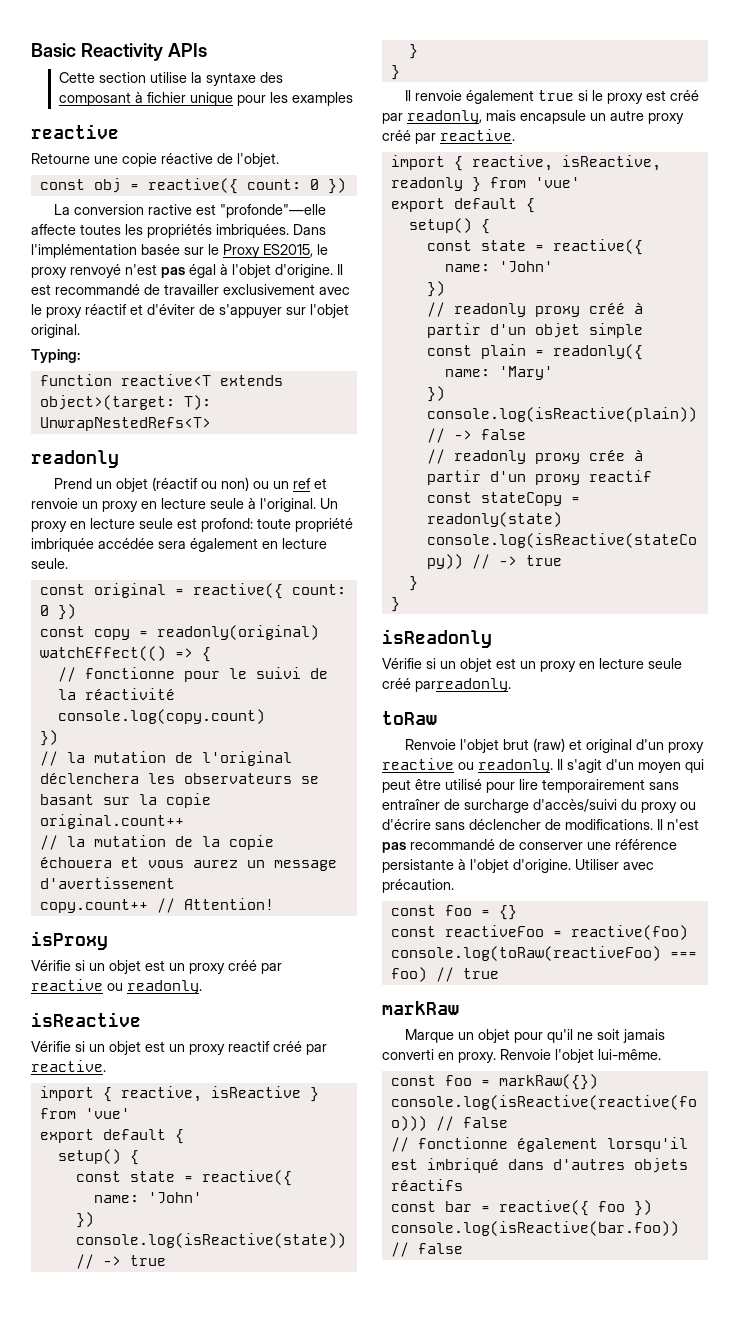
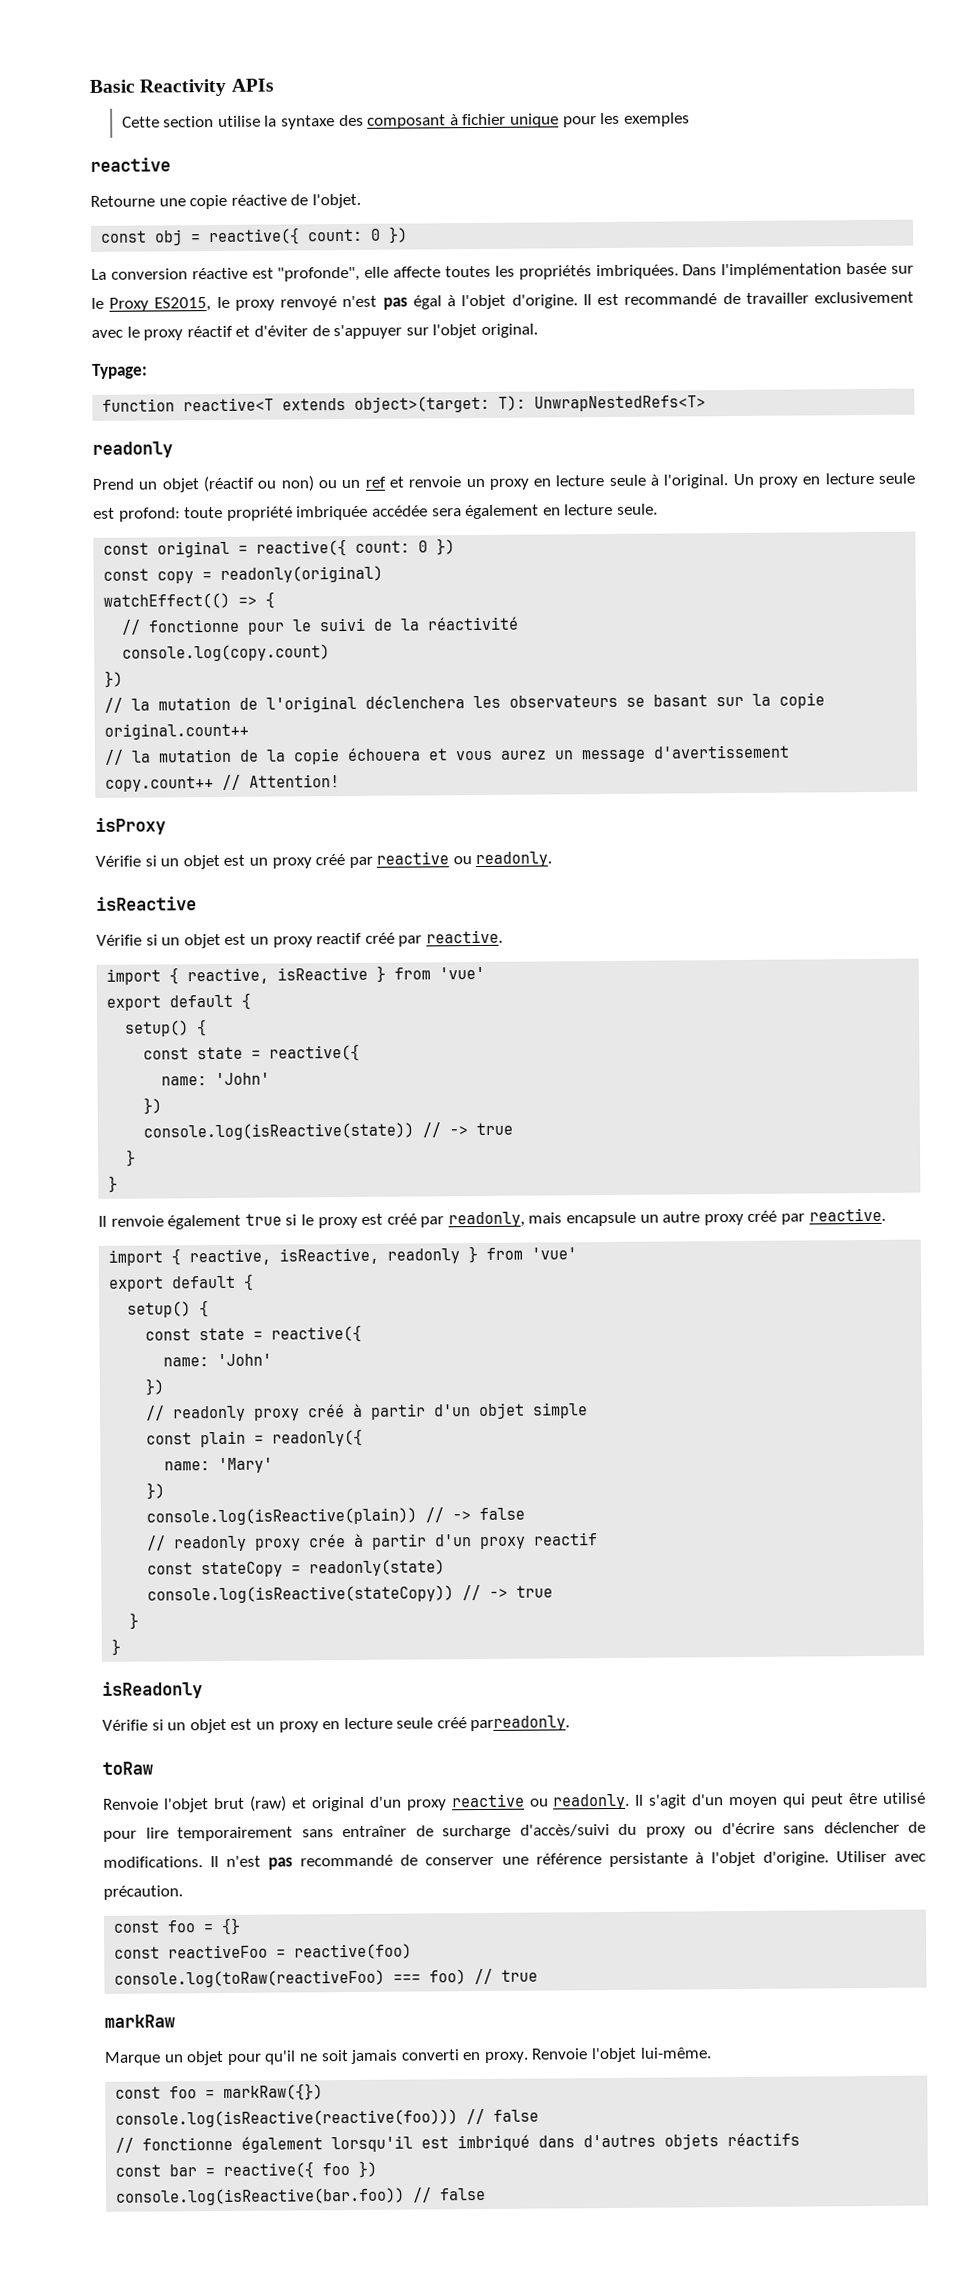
[291,92,353,106] examples -> [623,112,690,127] exemples
[148,204,327,218] ractive est "profonde"—elle -> [191,266,390,282] réactive est "profonde", elle
[31,349,80,363] Typing: -> [91,363,148,379] Typage:

